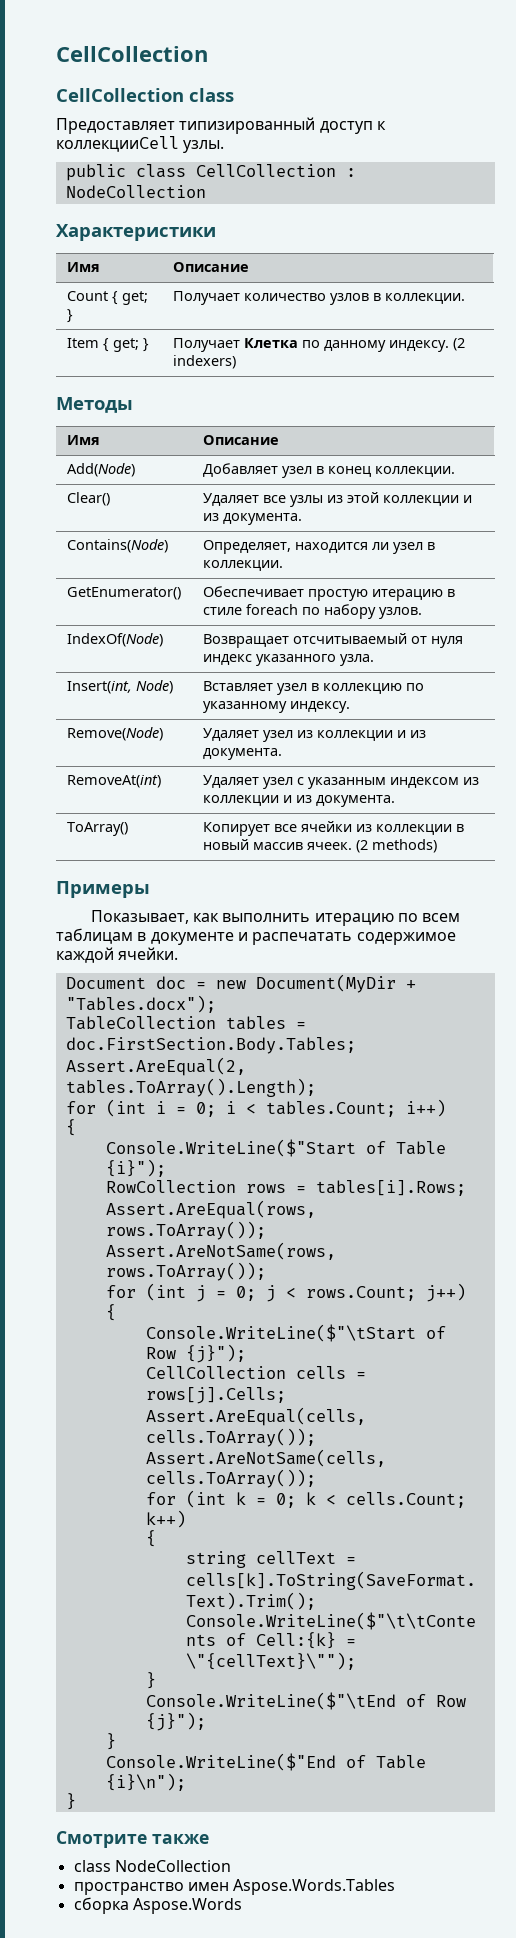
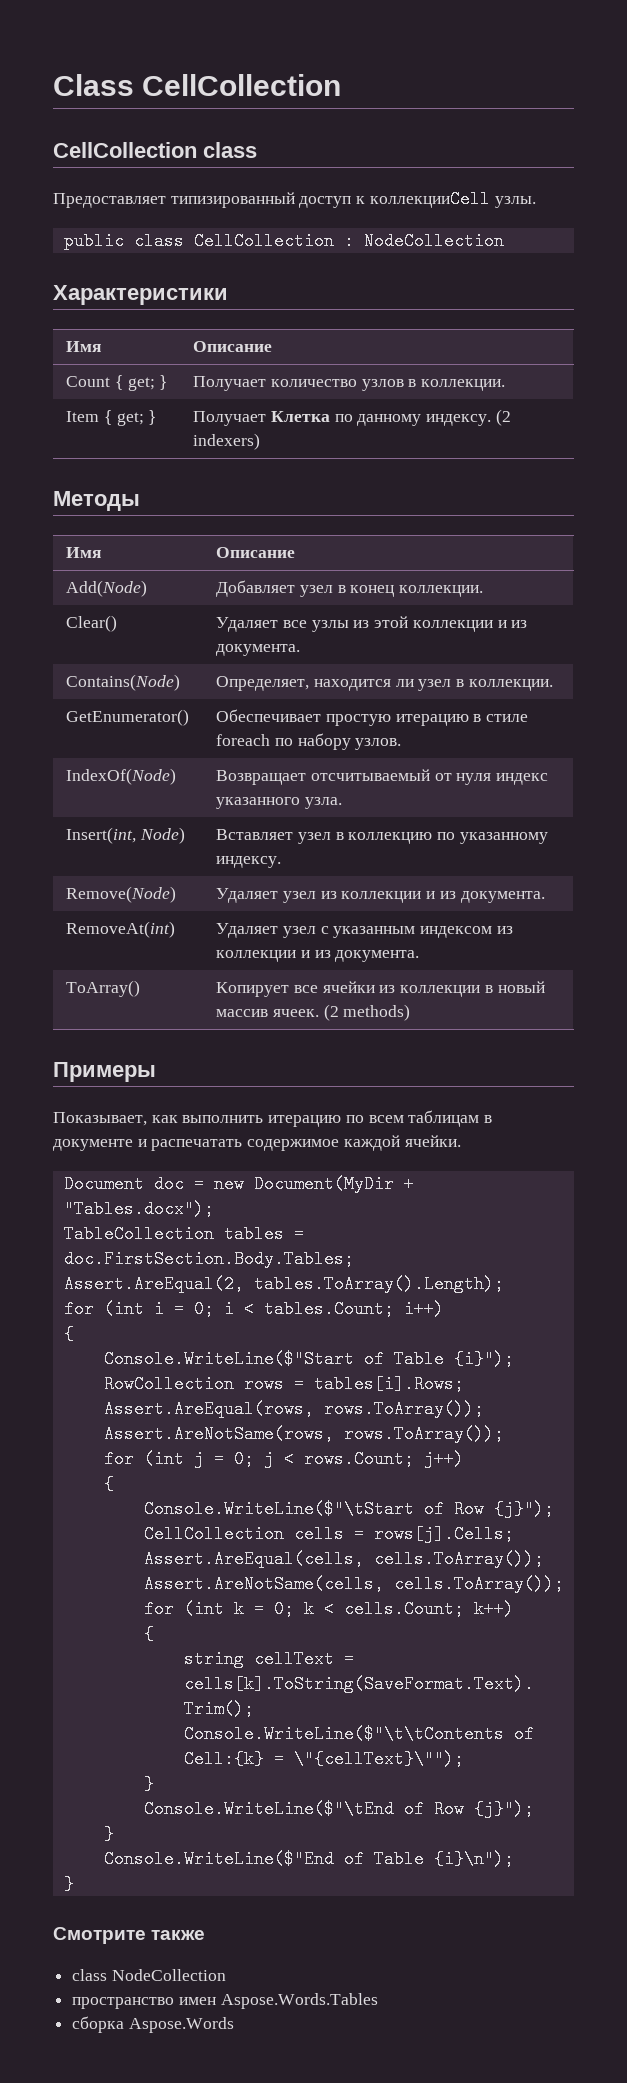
(56, 54) none -> [53,74,134,96] Class

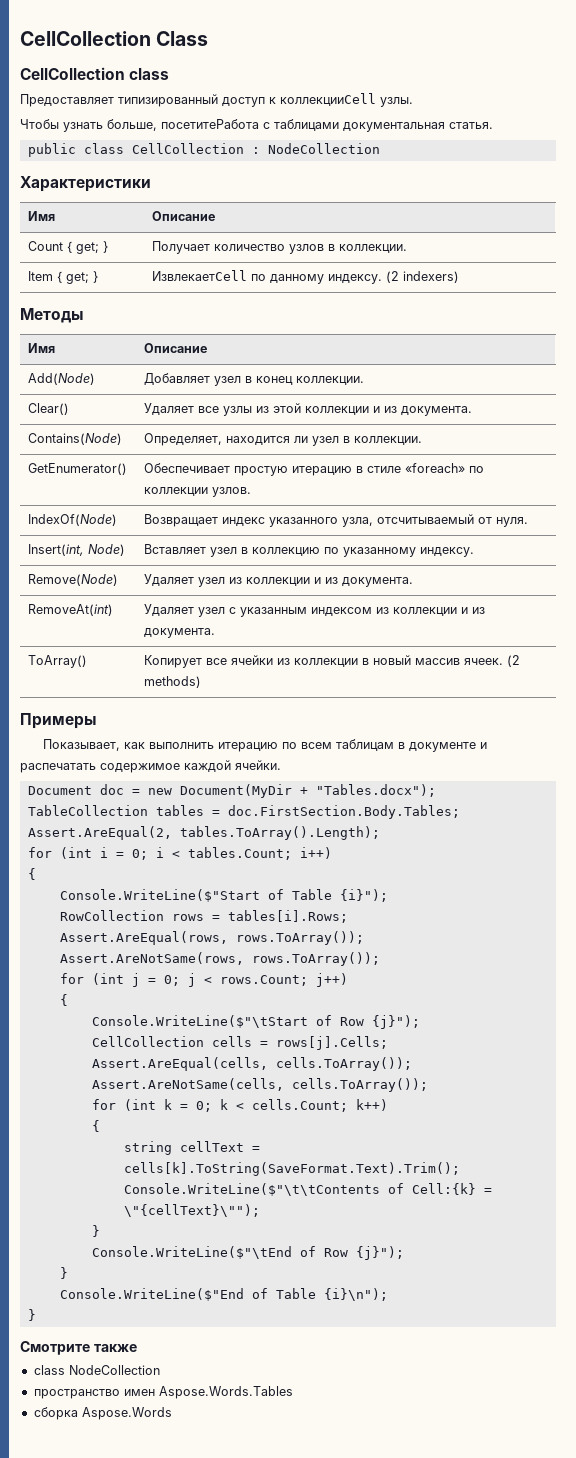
(53, 85) none -> [20,31,151,46] CellCollection
[142,74,342,96] CellCollection -> (209, 38) none
(536, 202) none -> [20,119,493,132] // Чтобы узнать больше, посетитеРабота с таблицами документальная статья.
[193,411,331,426] Получает Клетка -> [152,270,248,281] ИзвлекаетCell
[216,733,351,750] foreach по набору -> [405,463,485,473] [144,487,209,496] «foreach» по коллекции
[311,769,549,785] [216,797,343,809] отсчитываемый от нуля индекс указанного узла. -> [222,514,529,527] индекс указанного узла, отсчитываемый от нуля.

